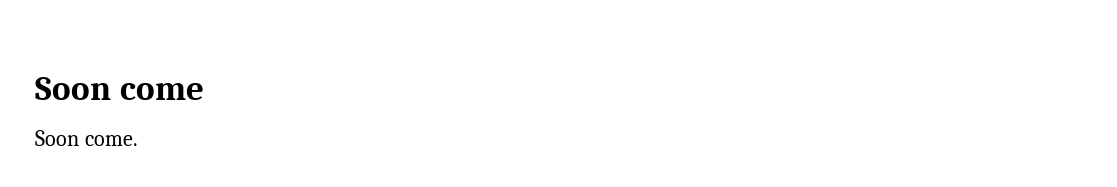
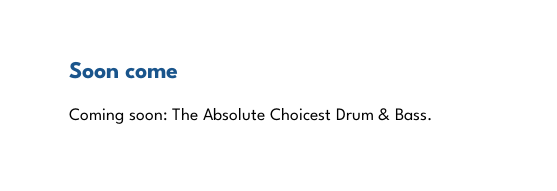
[35,130,138,146] Soon come. -> [69,107,433,124] Coming soon: The Absolute Choicest Drum & Bass.

